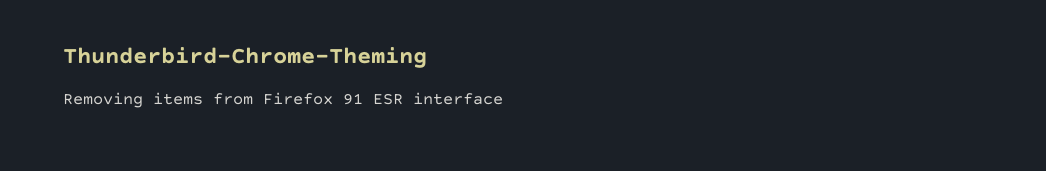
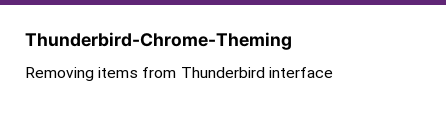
[263,92,403,105] Firefox 91 ESR -> [180,67,265,78] Thunderbird

